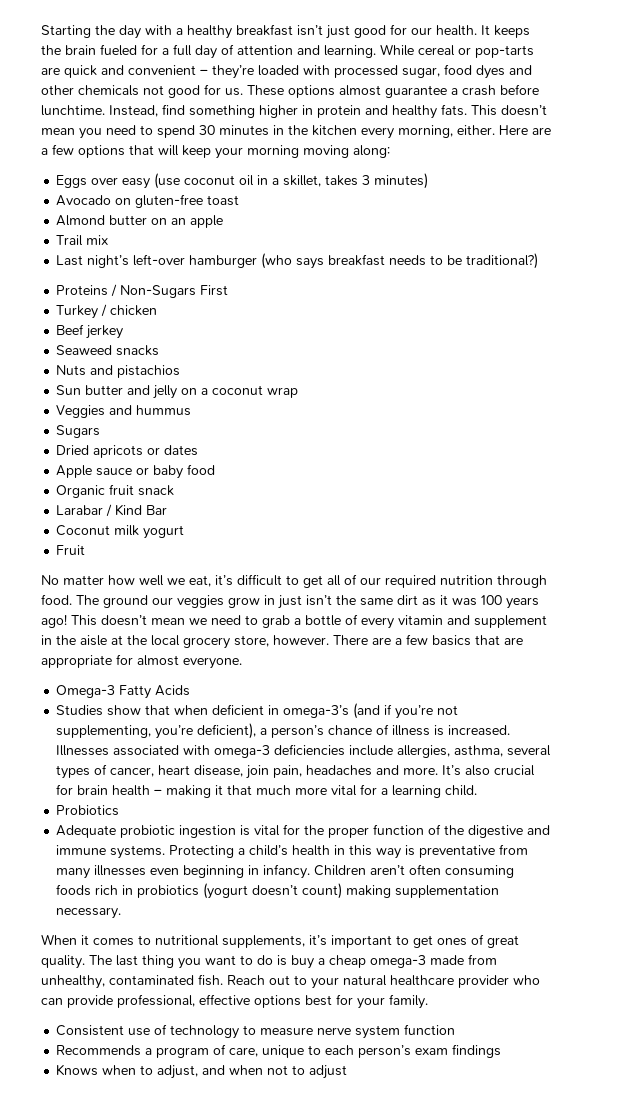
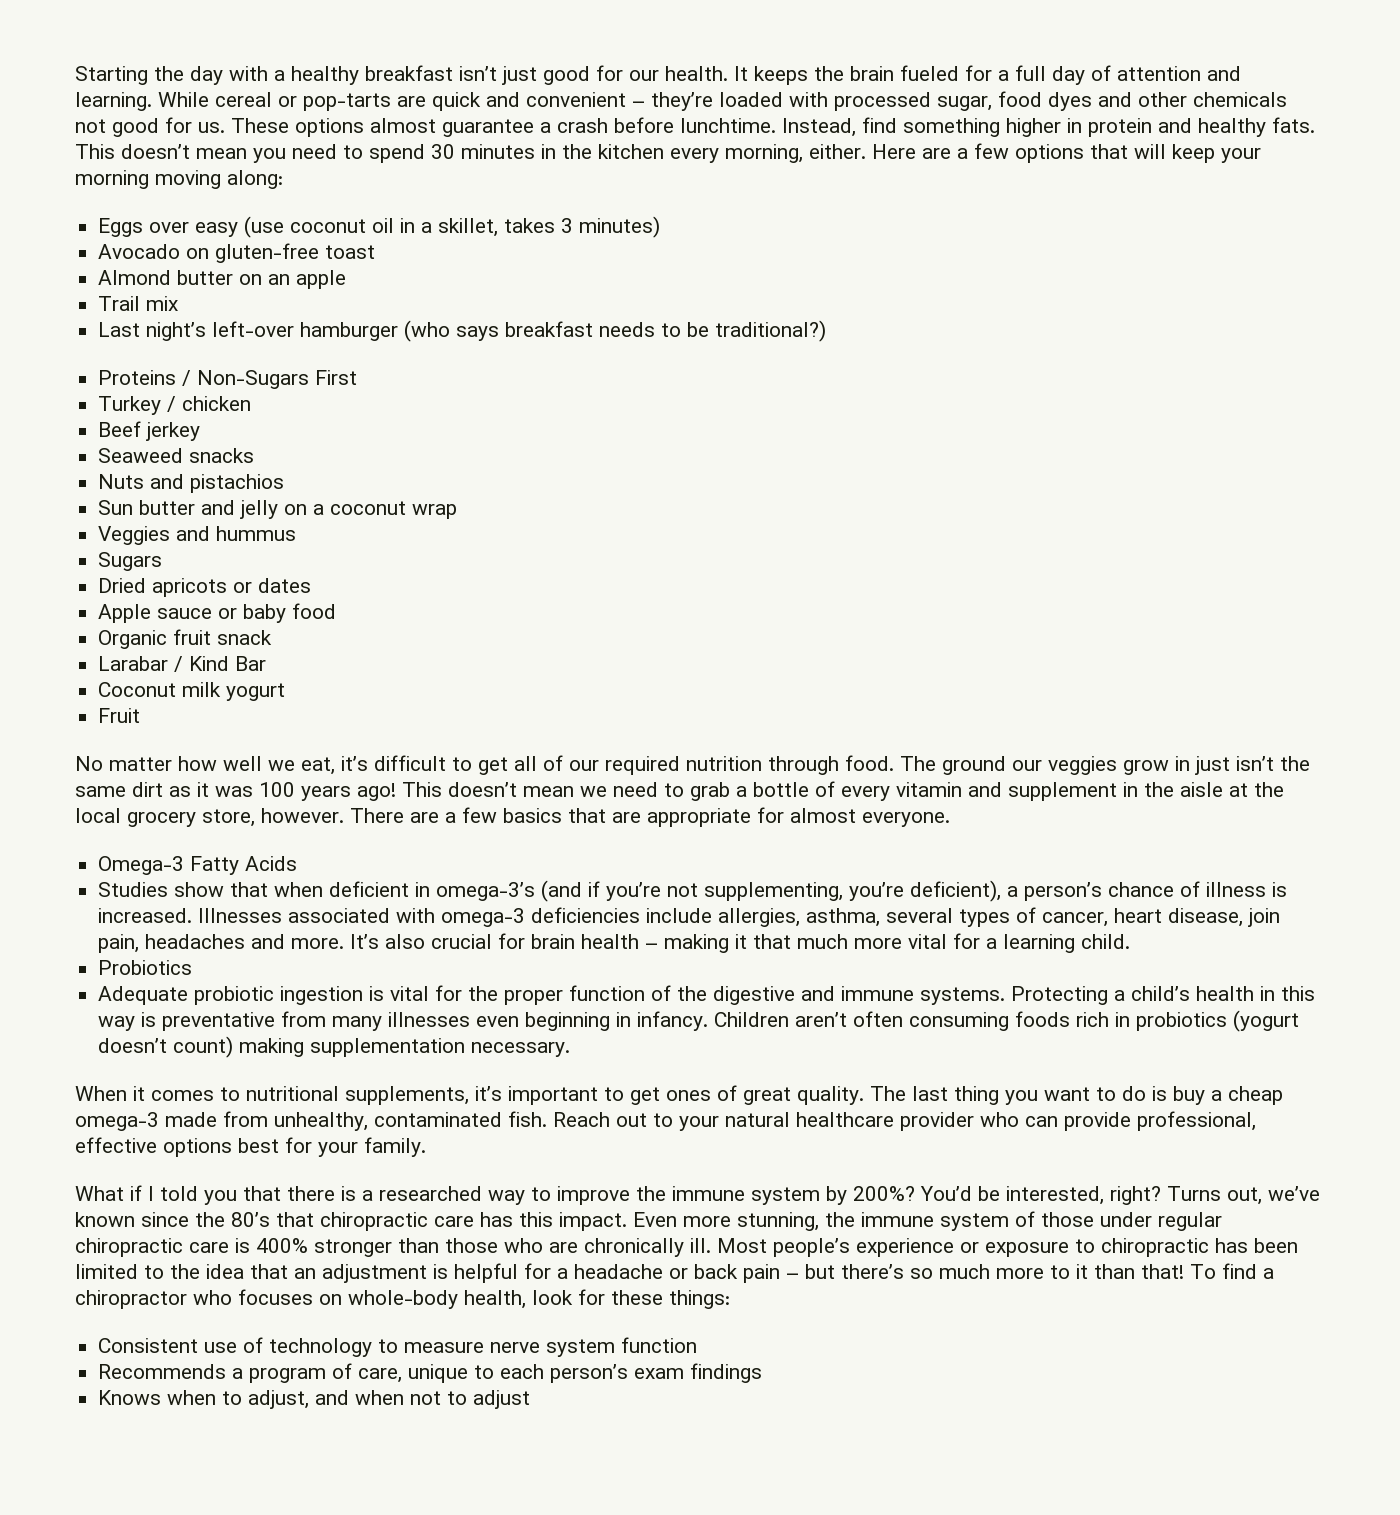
(428, 1001) none -> [75,1185,1320,1205] [75,1211,1222,1231] [75,1238,1298,1257] [75,1263,1274,1283] [75,1289,730,1309] // What if I told you that there is a researched way to improve the immune system by 200%? You’d be interested, right? Turns out, we’ve known since the 80’s that chiropractic care has this impact. Even more stunning, the immune system of those under regular chiropractic care is 400% stronger than those who are chronically ill. Most people’s experience or exposure to chiropractic has been limited to the idea that an adjustment is helpful for a headache or back pain – but there’s so much more to it than that! To find a chiropractor who focuses on whole-body health, look for these things:

